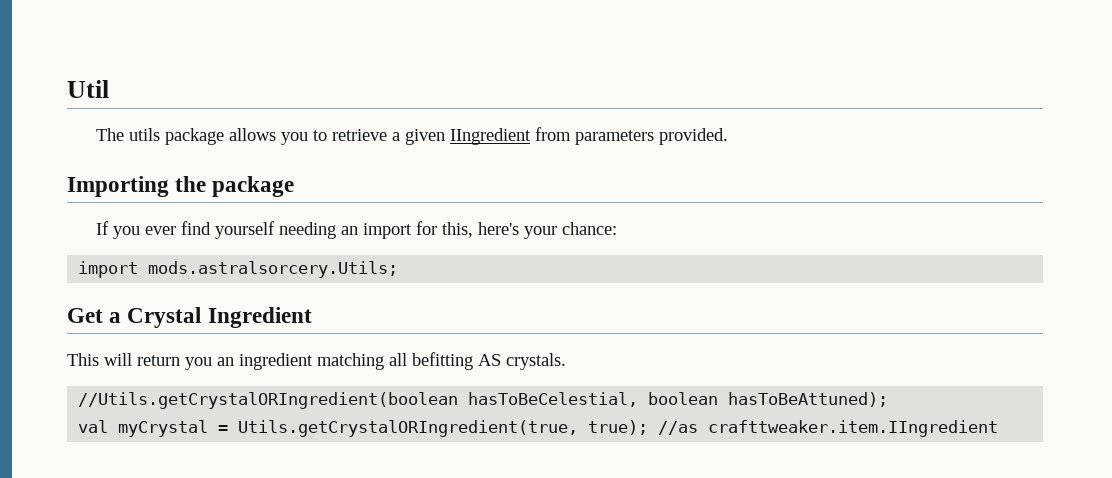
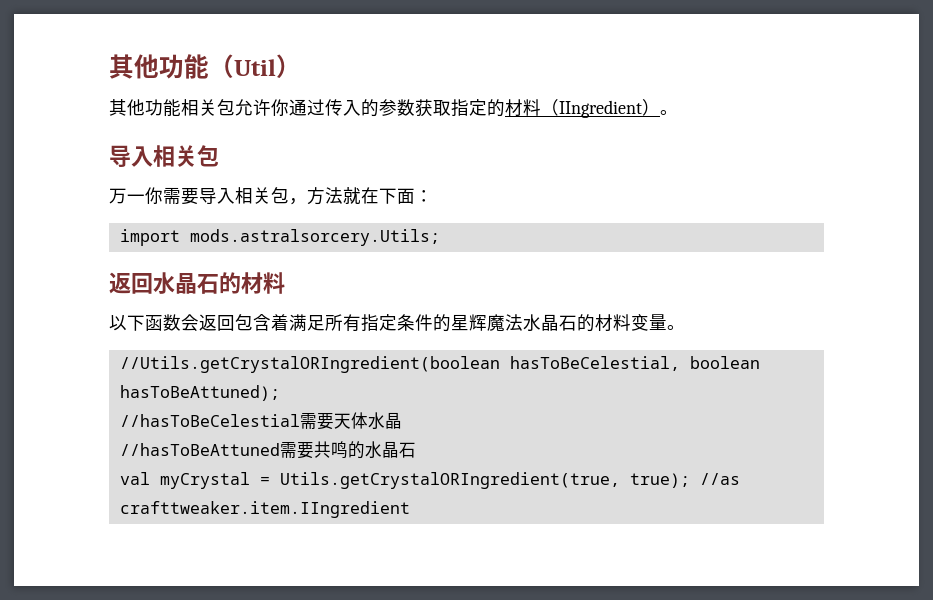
(67, 89) none -> [109,54,234,79] 其他功能（
[95,127,728,145] [67,176,295,197] [95,221,617,239] [78,261,399,278] [67,307,312,328] [67,352,566,370] [78,392,889,409] // The utils package allows you to retrieve a given IIngredient from parameters provided. // Importing the package // If you ever find yourself needing an import for this, here's your chance: // import mods.astralsorcery.Utils; // Get a Crystal Ingredient // This will return you an ingredient matching all befitting AS crystals. // //Utils.getCrystalORIngredient(boolean hasToBeCelestial, boolean hasToBeAttuned); -> [276,54,301,78] [109,99,678,118] [109,145,219,167] [109,187,433,205] [119,229,440,246] [109,272,285,294] [109,314,685,332] [119,356,760,373] [119,385,280,401] [119,412,402,430] [119,441,416,459] ） // 其他功能相关包允许你通过传入的参数获取指定的材料（IIngredient）。 // 导入相关包 // 万一你需要导入相关包，方法就在下面： // import mods.astralsorcery.Utils; // 返回水晶石的材料 // 以下函数会返回包含着满足所有指定条件的星辉魔法水晶石的材料变量。 // //Utils.getCrystalORIngredient(boolean hasToBeCelestial, boolean hasToBeAttuned); // //hasToBeCelestial需要天体水晶 // //hasToBeAttuned需要共鸣的水晶石

